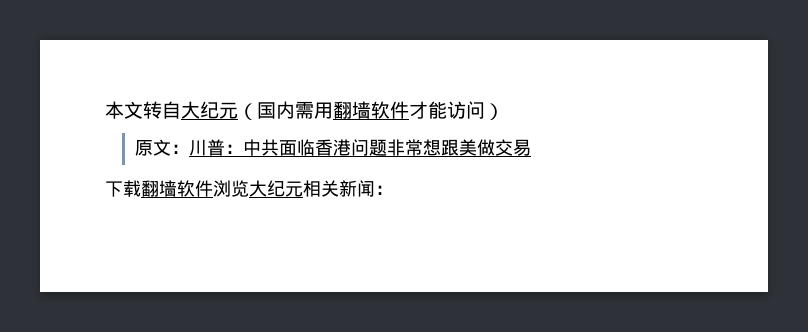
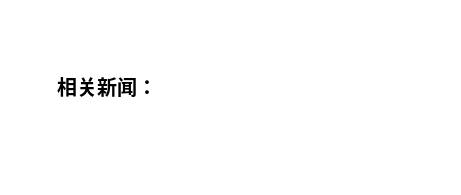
[105,101,504,120] [134,139,531,156] [105,180,303,197] 本文转自大纪元（国内需用翻墙软件才能访问） // 原文：川普：中共面临香港问题非常想跟美做交易 // 下载翻墙软件浏览大纪元 -> (57, 87) none

